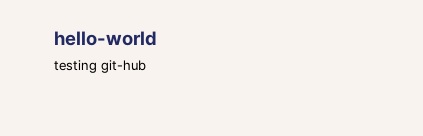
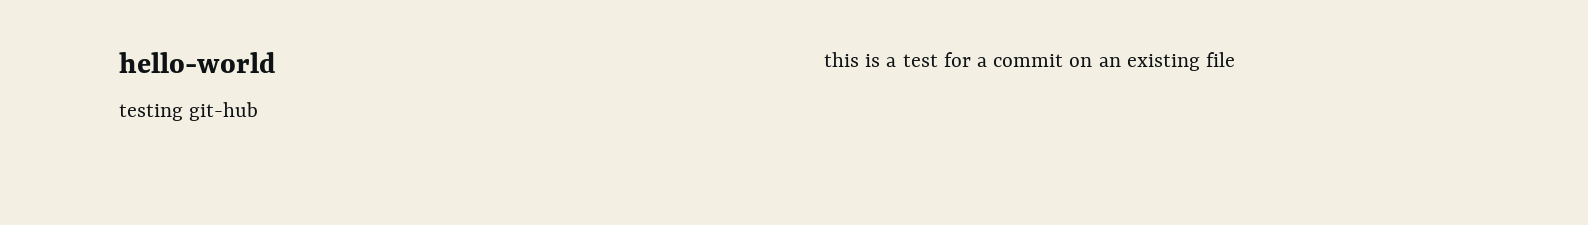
(146, 66) none -> [824,52,1236,71] // this is a test for a commit on an existing file

